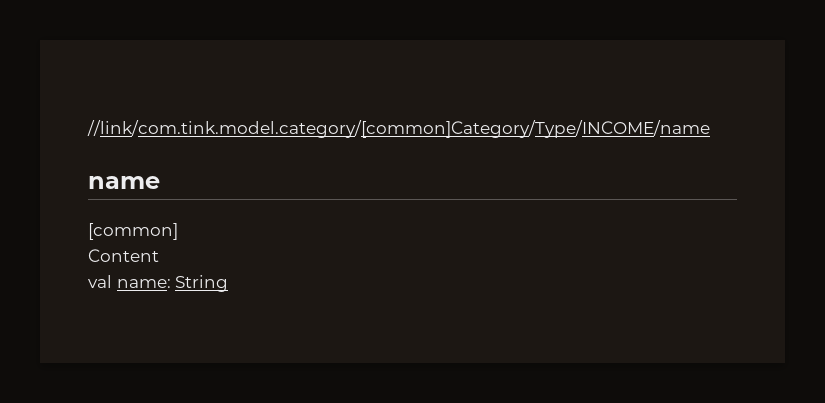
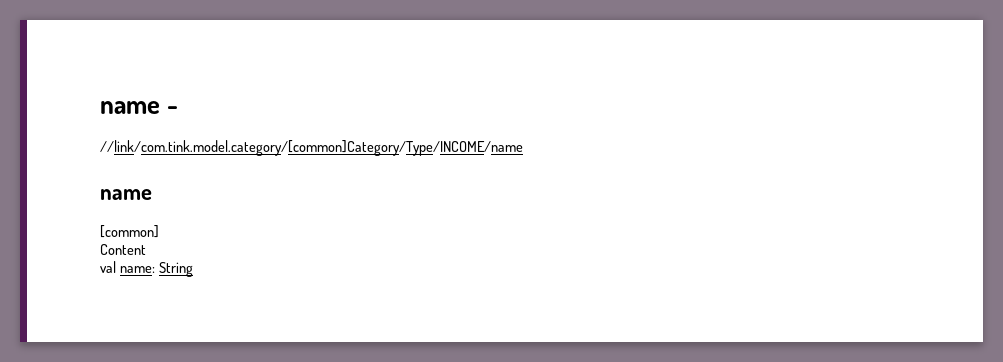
(87, 129) none -> [100,101,179,114] name - //

